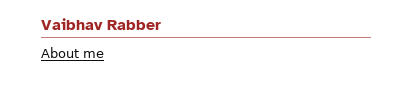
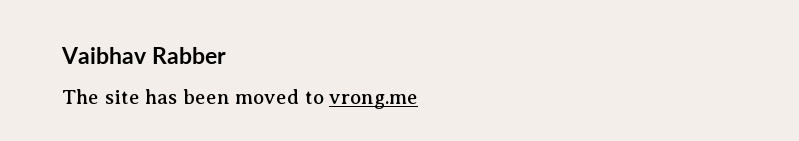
[41,47,104,58] About me -> [62,89,419,109] The site has been moved to vrong.me

